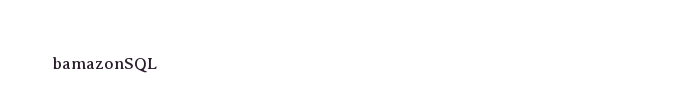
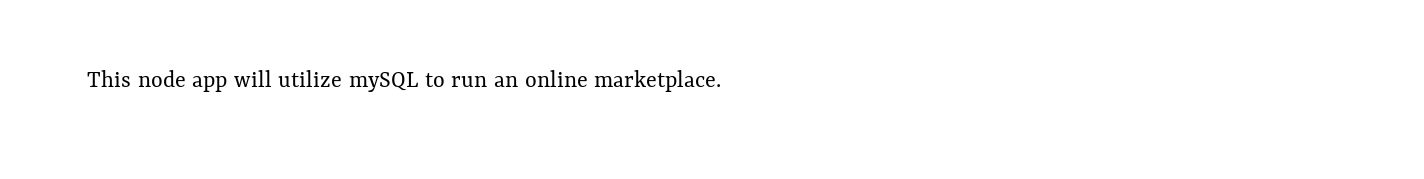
[52,57,157,73] bamazonSQL -> [87,70,722,92] This node app will utilize mySQL to run an online marketplace.

